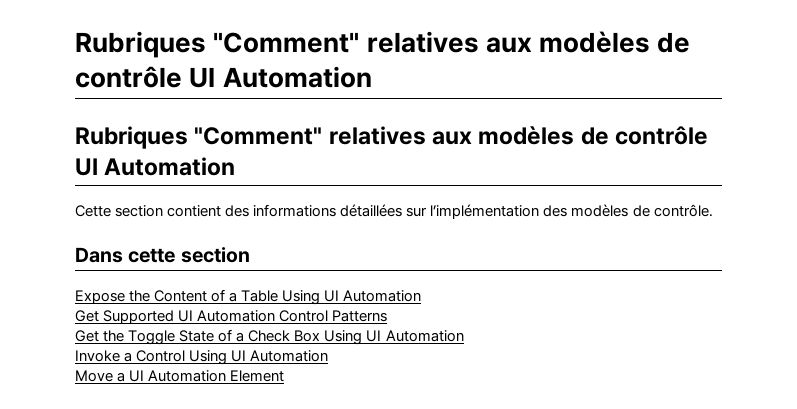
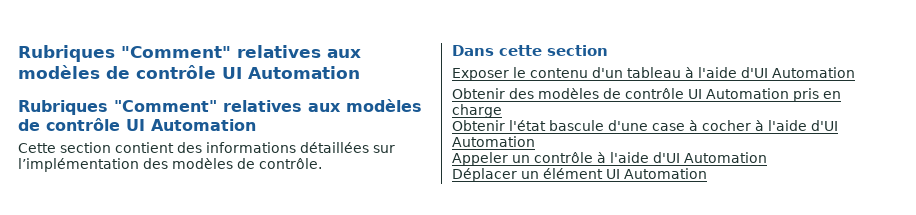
[75,289,422,305] [75,310,388,324] [75,329,464,345] [75,350,329,365] [75,370,285,382] Expose the Content of a Table Using UI Automation // Get Supported UI Automation Control Patterns // Get the Toggle State of a Check Box Using UI Automation // Invoke a Control Using UI Automation // Move a UI Automation Element -> [452,67,855,81] [452,88,841,102] [452,104,502,118] [452,120,838,131] [452,136,535,147] [452,152,767,166] [452,168,707,182] Exposer le contenu d'un tableau à l'aide d'UI Automation // Obtenir des modèles de contrôle UI Automation pris en charge // Obtenir l'état bascule d'une case à cocher à l'aide d'UI Automation // Appeler un contrôle à l'aide d'UI Automation // Déplacer un élément UI Automation

